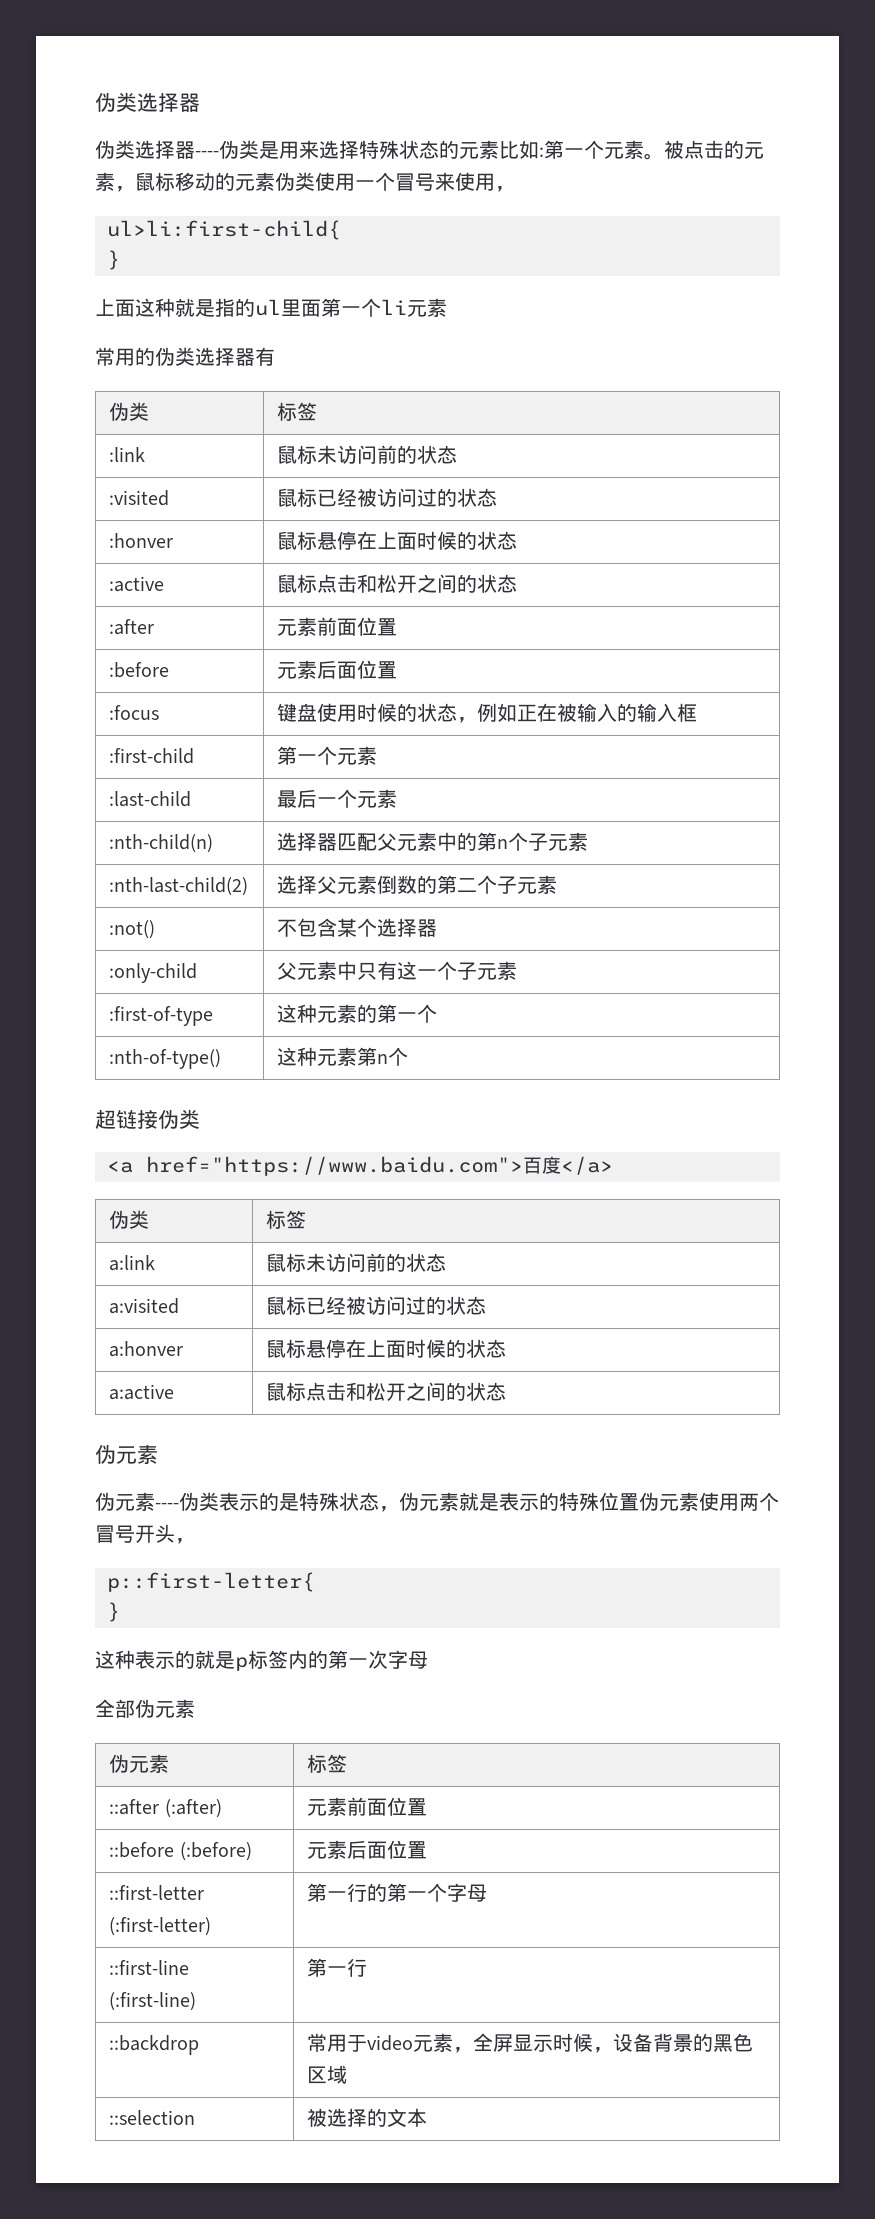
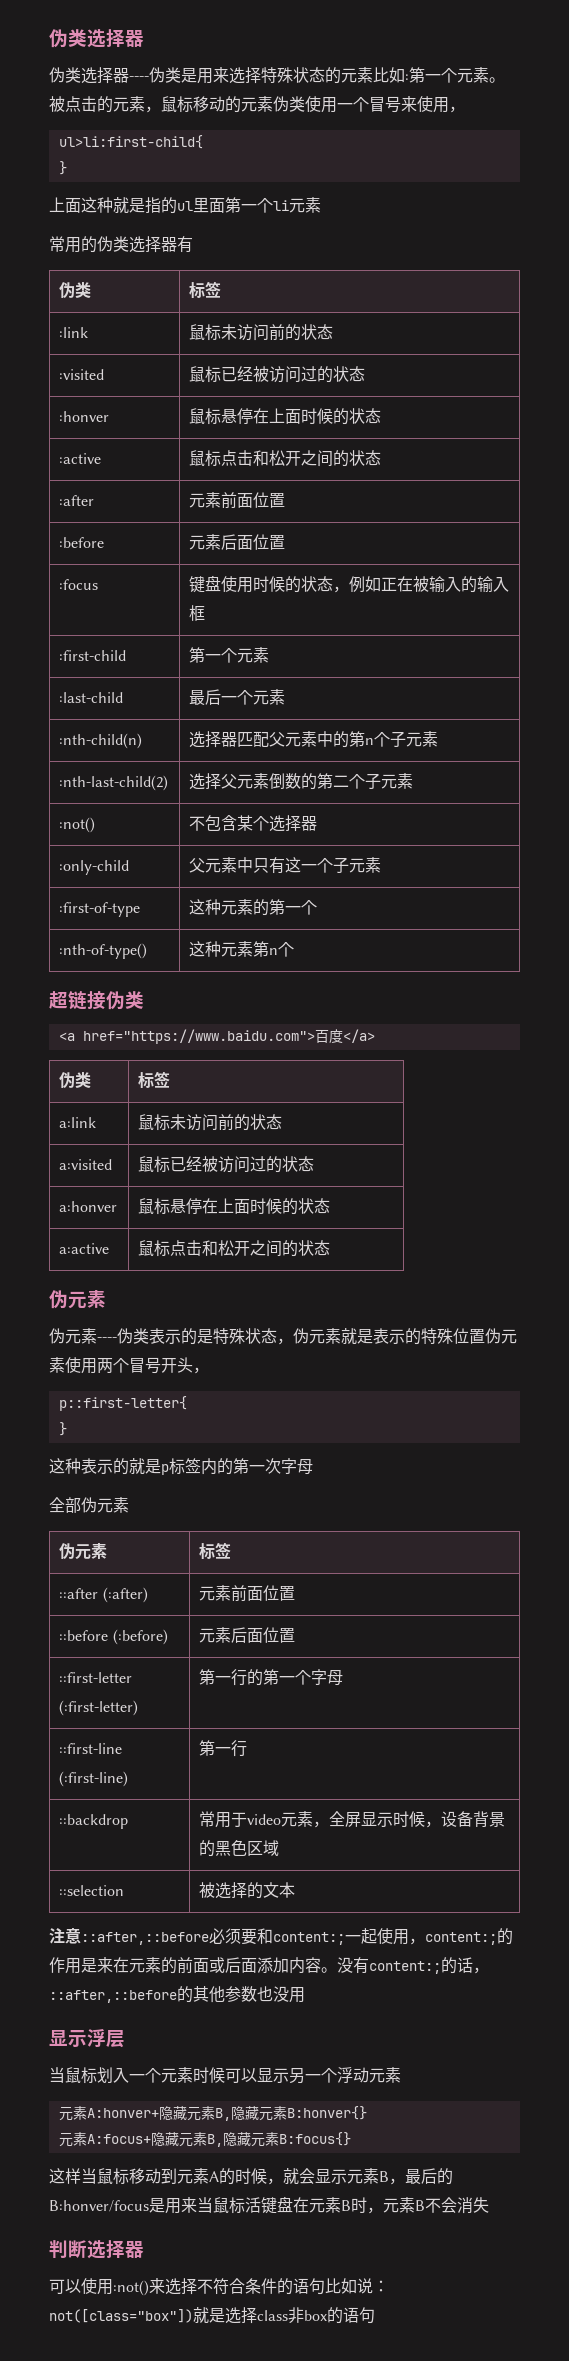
(428, 2117) none -> [49,1928,513,1945] [49,1957,489,1974] [49,1986,305,2003] [49,2029,125,2048] [49,2067,401,2084] [58,2106,367,2121] [58,2132,351,2147] [49,2168,453,2185] [49,2196,489,2214] [49,2240,144,2259] [49,2278,389,2296] [49,2307,375,2324] // 注意::after,::before必须要和content:;一起使用，content:;的作用是来在元素的前面或后面添加内容。没有content:;的话，::after,::before的其他参数也没用 // 显示浮层 // 当鼠标划入一个元素时候可以显示另一个浮动元素 // 元素A:honver+隐藏元素B,隐藏元素B:honver{} // 元素A:focus+隐藏元素B,隐藏元素B:focus{} // 这样当鼠标移动到元素A的时候，就会显示元素B，最后的B:honver/focus是用来当鼠标活键盘在元素B时，元素B不会消失 // 判断选择器 // 可以使用:not()来选择不符合条件的语句比如说：not([class="box"])就是选择class非box的语句

